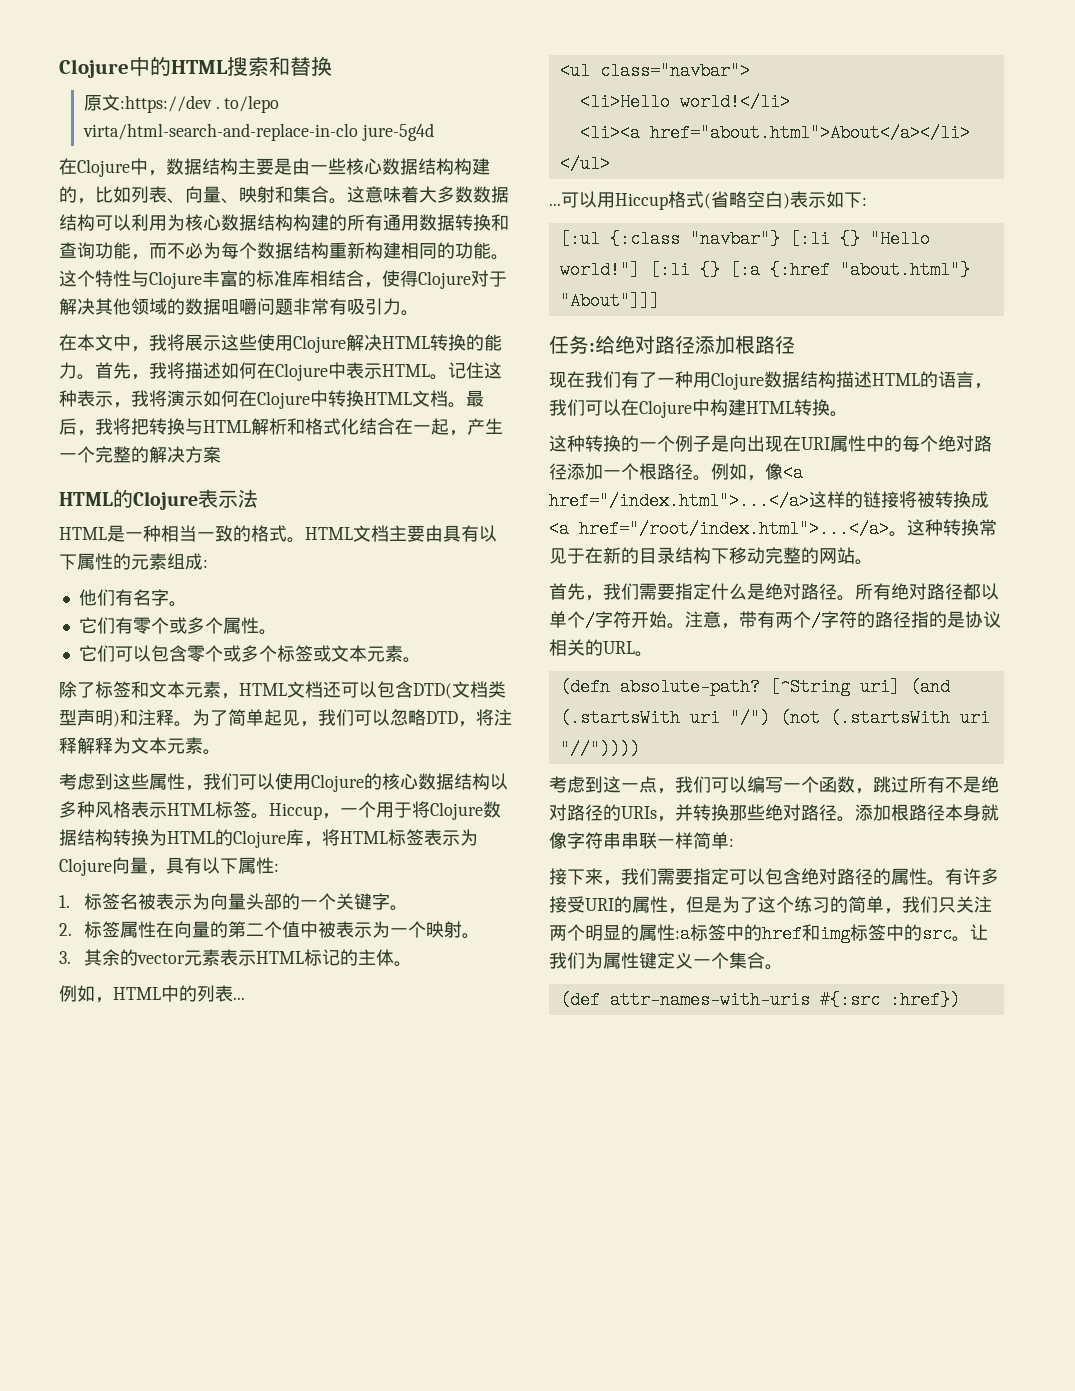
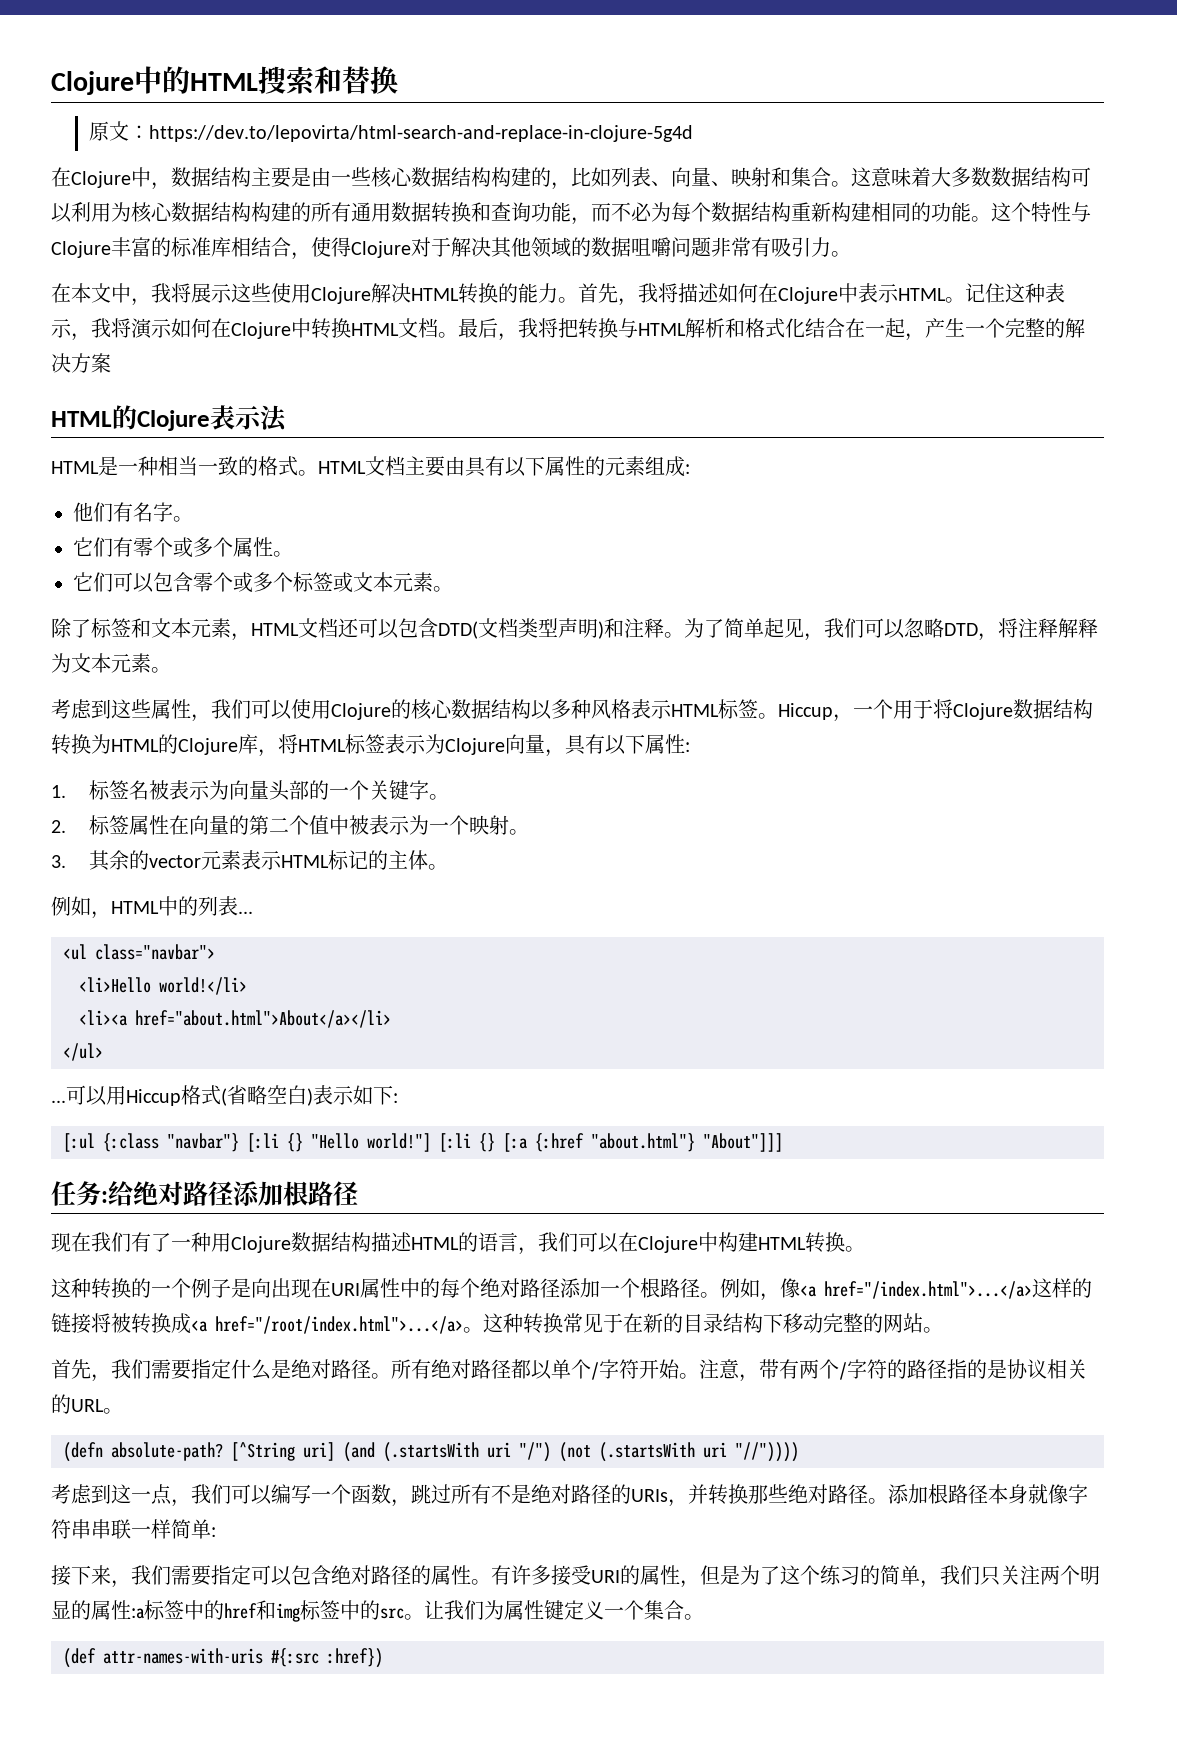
[119,95,280,113] [82,123,434,141] :https://dev . to/lepo virta/html-search-and-replace-in-clo jure-5g4d -> [129,125,694,142] ：https://dev.to/lepovirta/html-search-and-replace-in-clojure-5g4d

